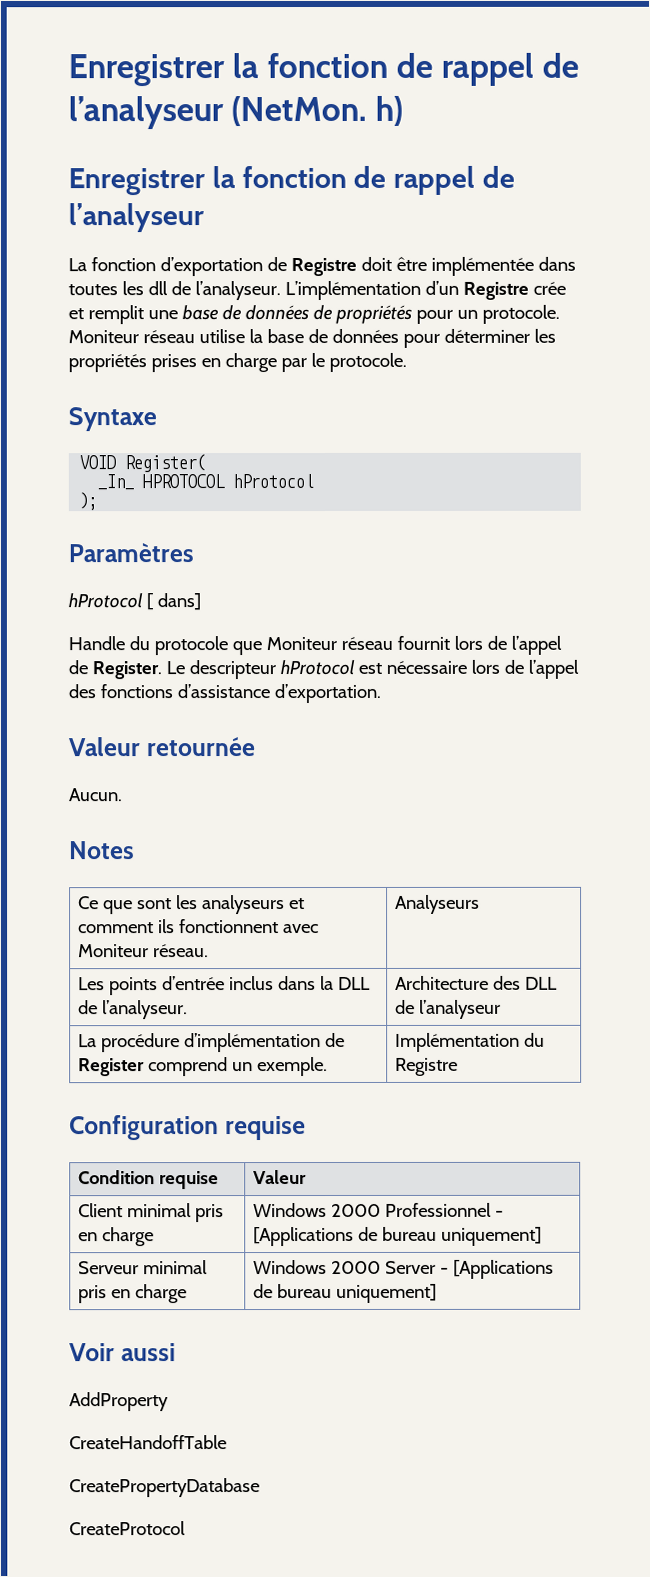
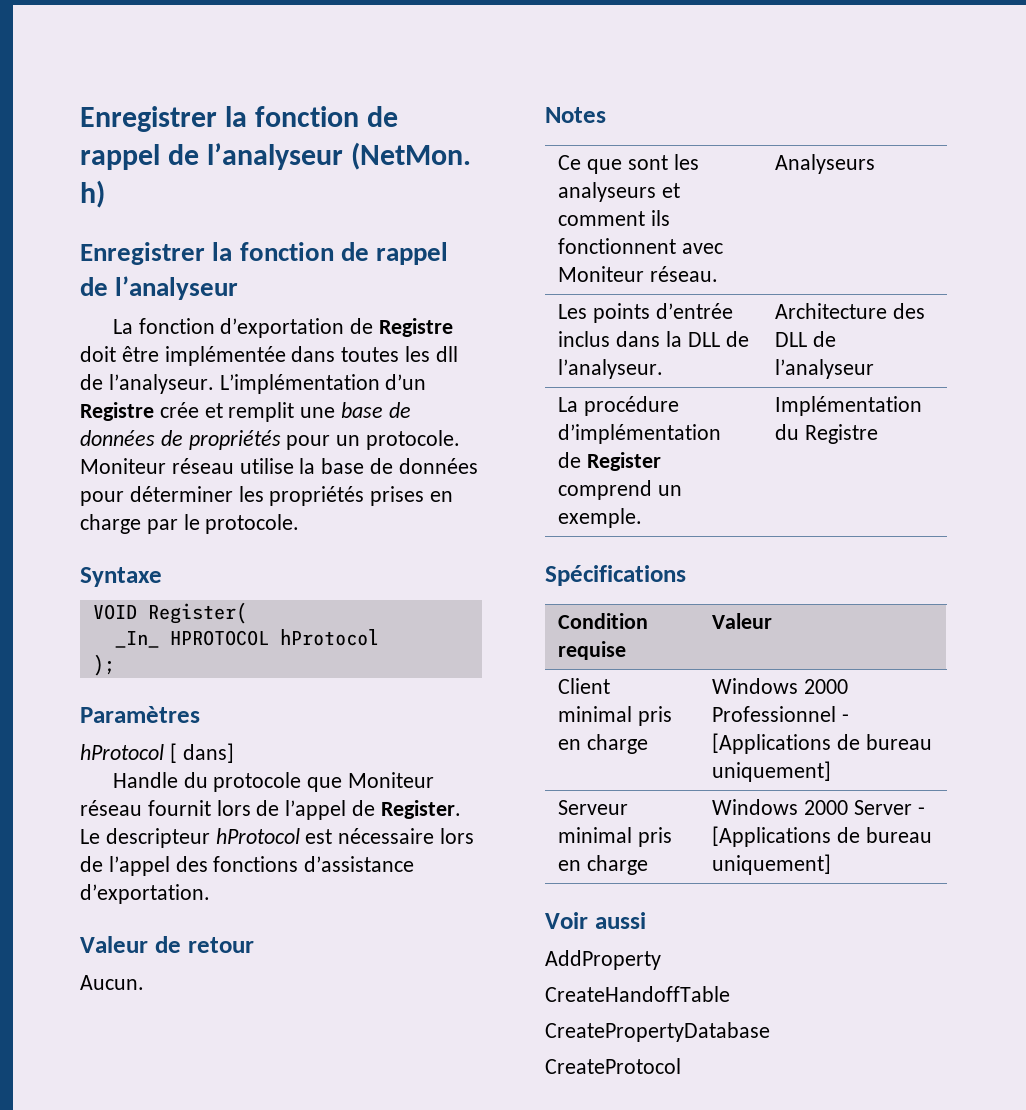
[145,737,255,757] retournée -> [154,936,254,953] de retour
[69,1115,306,1141] Configuration requise -> [545,565,686,586] Spécifications

